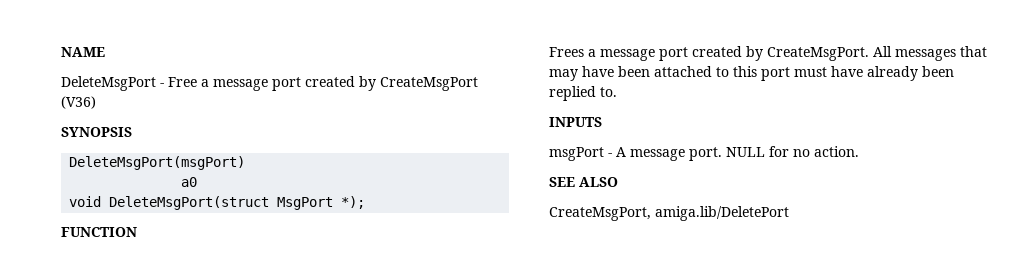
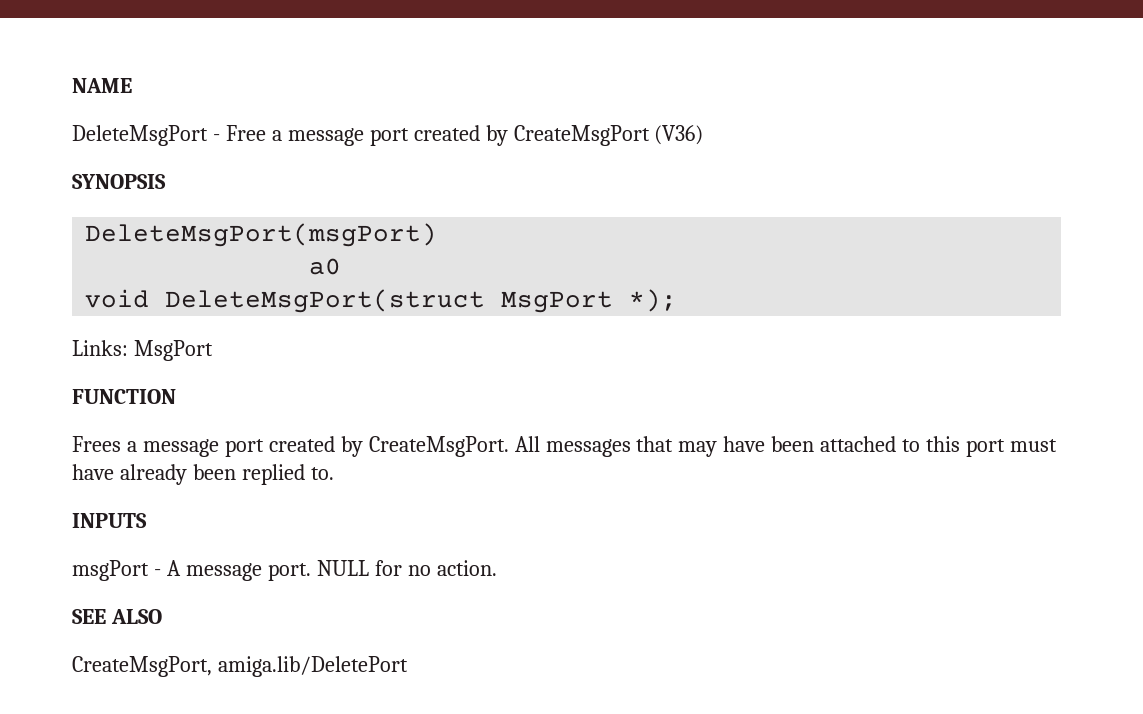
(366, 202) none -> [72,340,213,361] // Links: MsgPort

